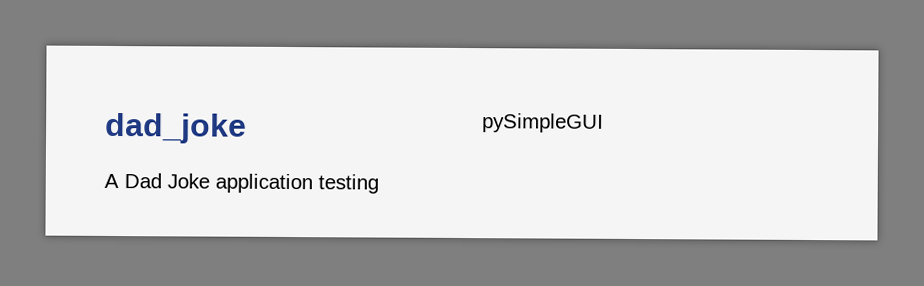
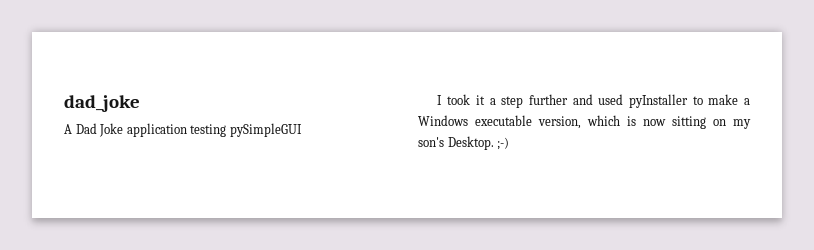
(604, 123) none -> [437,94,750,108] [418,115,751,129] [418,136,510,150] // I took it a step further and used pyInstaller to make a Windows executable version, which is now sitting on my son's Desktop. ;-)

